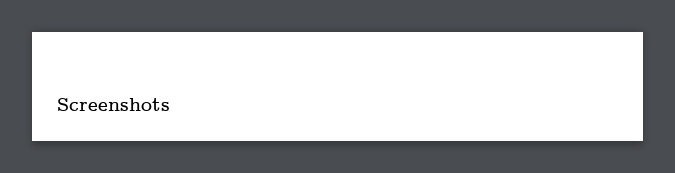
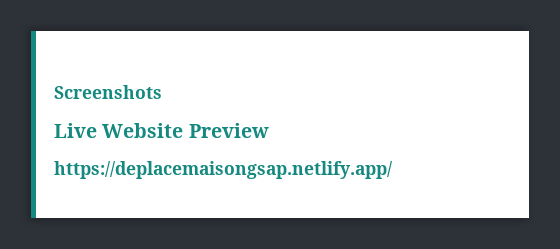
(170, 104) none -> [54,123,269,138] [54,161,393,179] // Live Website Preview // https://deplacemaisongsap.netlify.app/

